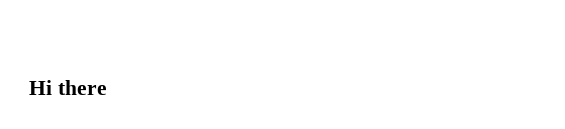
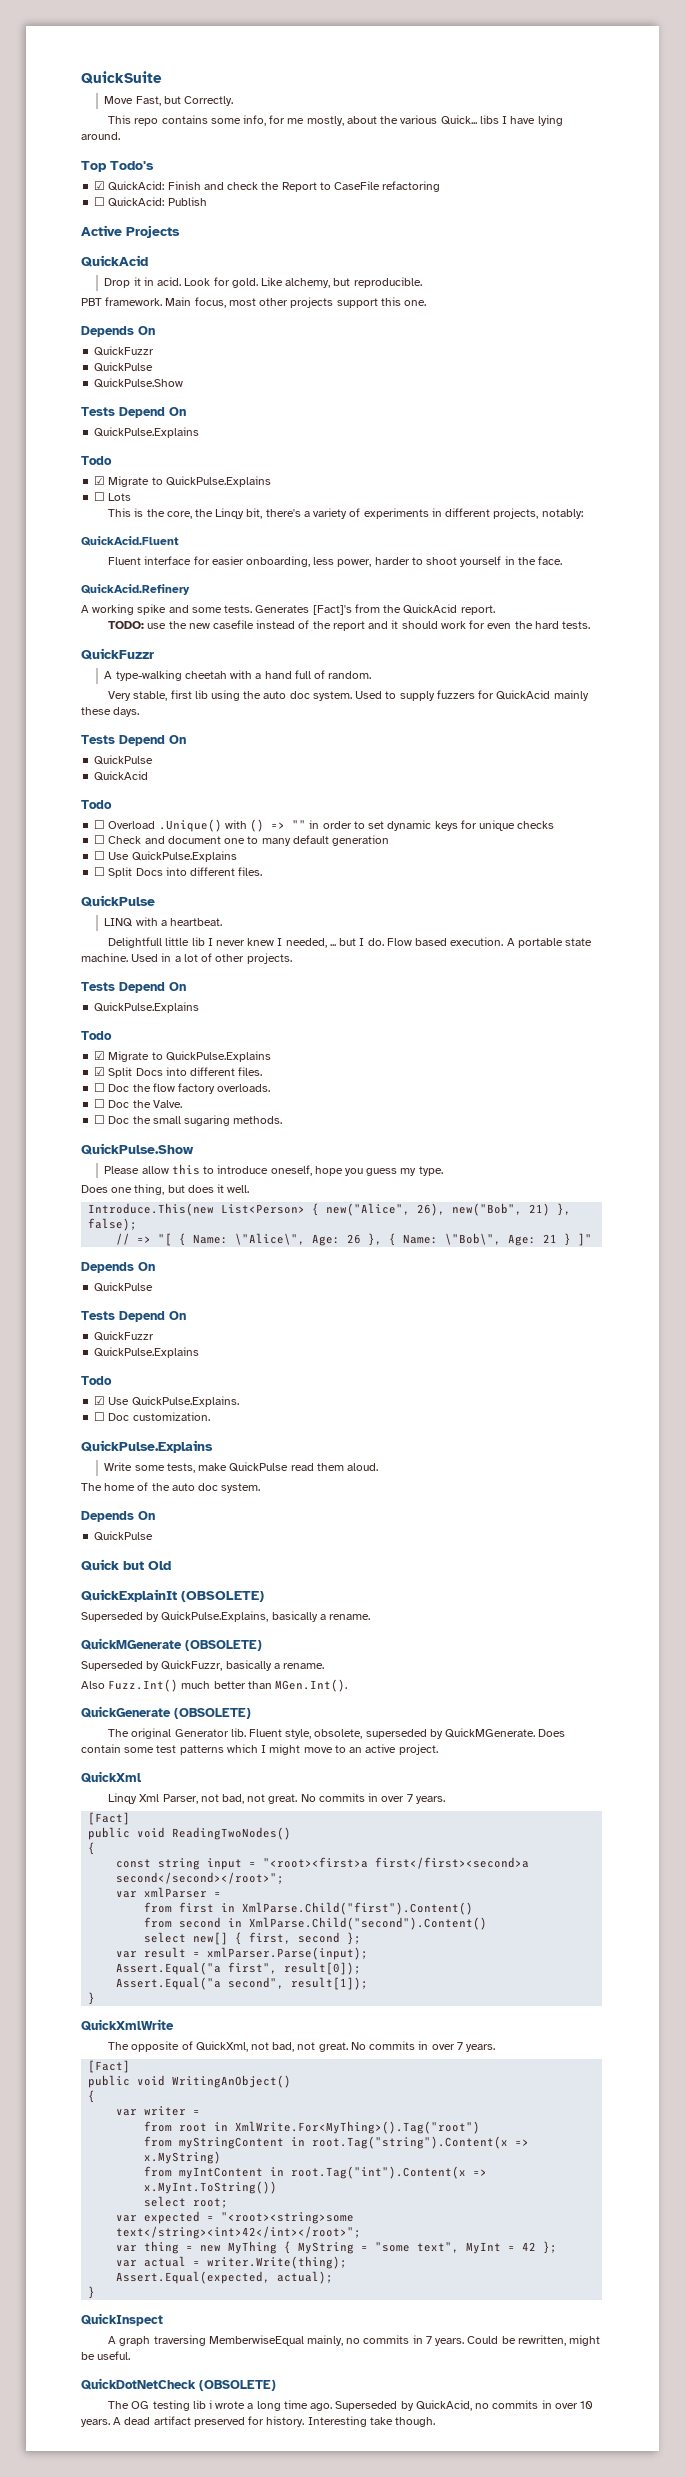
[29,80,107,95] Hi there -> [81,71,162,84] [104,96,234,106] [108,115,563,126] [81,132,120,140] [81,161,154,172] [94,181,441,192] [94,197,207,207] [81,225,180,238] [81,255,148,267] [104,277,422,288] [81,297,427,308] [81,326,155,337] [94,346,155,356] [94,362,154,372] [94,378,184,388] [81,407,186,418] [94,427,200,438] [81,456,112,465] [94,476,271,487] [94,492,132,501] [108,508,583,519] [81,536,179,546] [108,556,563,567] [81,584,190,595] [81,604,495,615] [108,620,591,631] [81,648,154,660] [104,670,372,681] [108,690,589,701] [81,707,140,717] [81,735,186,746] [94,755,154,765] [94,771,149,781] [81,800,112,809] [94,819,555,832] [94,835,390,846] [94,851,237,862] [94,867,263,878] [81,895,155,907] [104,917,223,927] [108,937,593,948] [81,953,292,964] [81,982,186,993] [94,1002,200,1013] [81,1031,112,1040] [94,1051,271,1062] [94,1067,263,1078] [94,1083,271,1094] [94,1099,182,1108] [94,1115,283,1126] [81,1143,194,1155] [104,1164,443,1176] [81,1184,250,1195] [88,1203,572,1216] [88,1218,138,1231] [116,1233,593,1246] [81,1262,155,1273] [94,1282,154,1292] [81,1311,186,1322] [94,1331,155,1341] [94,1347,200,1358] [81,1376,112,1385] [94,1396,239,1407] [94,1412,210,1421] [81,1440,213,1453] [104,1462,378,1473] [81,1482,261,1493] [81,1511,155,1522] [94,1531,154,1541] [81,1559,171,1571] [81,1589,264,1602] [81,1611,371,1622] [81,1638,262,1651] [81,1660,325,1671] [81,1679,348,1692] [81,1706,251,1719] [108,1728,566,1739] [81,1744,438,1755] [81,1771,142,1783] [108,1793,445,1804] [88,1812,131,1825] [88,1827,292,1840] [88,1842,96,1855] [116,1857,530,1870] [116,1872,285,1884] [116,1887,222,1898] [144,1902,474,1915] [144,1917,488,1930] [144,1932,362,1945] [116,1947,369,1960] [116,1962,362,1975] [116,1977,369,1990] [88,1992,96,2005] [81,2019,174,2031] [108,2041,496,2052] [88,2060,131,2073] [88,2075,292,2088] [88,2090,96,2103] [116,2106,201,2116] [144,2121,481,2134] [144,2136,530,2149] [144,2151,222,2164] [144,2166,488,2179] [144,2181,278,2194] [144,2196,229,2208] [116,2211,355,2224] [116,2226,362,2239] [116,2241,558,2254] [116,2256,348,2269] [116,2271,334,2284] [88,2286,96,2299] [81,2313,163,2326] [108,2335,601,2346] [81,2351,131,2360] [81,2378,276,2391] [108,2400,594,2411] [81,2416,436,2427] QuickSuite // Move Fast, but Correctly. // This repo contains some info, for me mostly, about the various Quick... libs I have lying around. // Top Todo's // ☑ QuickAcid: Finish and check the Report to CaseFile refactoring // ☐ QuickAcid: Publish // Active Projects // QuickAcid // Drop it in acid. Look for gold. Like alchemy, but reproducible. // PBT framework. Main focus, most other projects support this one. // Depends On // QuickFuzzr // QuickPulse // QuickPulse.Show // Tests Depend On // QuickPulse.Explains // Todo // ☑ Migrate to QuickPulse.Explains // ☐ Lots // This is the core, the Linqy bit, there's a variety of experiments in different projects, notably: // QuickAcid.Fluent // Fluent interface for easier onboarding, less power, harder to shoot yourself in the face. // QuickAcid.Refinery // A working spike and some tests. Generates [Fact]'s from the QuickAcid report. // TODO: use the new casefile instead of the report and it should work for even the hard tests. // QuickFuzzr // A type-walking cheetah with a hand full of random. // Very stable, first lib using the auto doc system. Used to supply fuzzers for QuickAcid mainly these days. // Tests Depend On // QuickPulse // QuickAcid // Todo // ☐ Overload .Unique() with () => "" in order to set dynamic keys for unique checks // ☐ Check and document one to many default generation // ☐ Use QuickPulse.Explains // ☐ Split Docs into different files. // QuickPulse // LINQ with a heartbeat. // Delightfull little lib I never knew I needed, ... but I do. Flow based execution. A portable state machine. Used in a lot of other projects. // Tests Depend On // QuickPulse.Explains // Todo // ☑ Migrate to QuickPulse.Explains // ☑ Split Docs into different files. // ☐ Doc the flow factory overloads. // ☐ Doc the Valve. // ☐ Doc the small sugaring methods. // QuickPulse.Show // Please allow this to introduce oneself, hope you guess my type. // Does one thing, but does it well. // Introduce.This(new List<Person> { new("Alice", 26), new("Bob", 21) }, false); // // => "[ { Name: \"Alice\", Age: 26 }, { Name: \"Bob\", Age: 21 } ]" // Depends On // QuickPulse // Tests Depend On // QuickFuzzr // QuickPulse.Explains // Todo // ☑ Use QuickPulse.Explains. // ☐ Doc customization. // QuickPulse.Explains // Write some tests, make QuickPulse read them aloud. // The home of the auto doc system. // Depends On // QuickPulse // Quick but Old // QuickExplainIt (OBSOLETE) // Superseded by QuickPulse.Explains, basically a rename. // QuickMGenerate (OBSOLETE) // Superseded by QuickFuzzr, basically a rename. // Also Fuzz.Int() much better than MGen.Int(). // QuickGenerate (OBSOLETE) // The original Generator lib. Fluent style, obsolete, superseded by QuickMGenerate. Does contain some test patterns which I might move to an active project. // QuickXml // Linqy Xml Parser, not bad, not great. No commits in over 7 years. // [Fact] // public void ReadingTwoNodes() // { // const string input = "<root><first>a first</first><second>a second</second></root>"; // var xmlParser = // from first in XmlParse.Child("first").Content() // from second in XmlParse.Child("second").Content() // select new[] { first, second }; // var result = xmlParser.Parse(input); // Assert.Equal("a first", result[0]); // Assert.Equal("a second", result[1]); // } // QuickXmlWrite // The opposite of QuickXml, not bad, not great. No commits in over 7 years. // [Fact] // public void WritingAnObject() // { // var writer = // from root in XmlWrite.For<MyThing>().Tag("root") // from myStringContent in root.Tag("string").Content(x => x.MyString) // from myIntContent in root.Tag("int").Content(x => x.MyInt.ToString()) // select root; // var expected = "<root><string>some text</string><int>42</int></root>"; // var thing = new MyThing { MyString = "some text", MyInt = 42 }; // var actual = writer.Write(thing); // Assert.Equal(expected, actual); // } // QuickInspect // A graph traversing MemberwiseEqual mainly, no commits in 7 years. Could be rewritten, might be useful. // QuickDotNetCheck (OBSOLETE) // The OG testing lib i wrote a long time ago. Superseded by QuickAcid, no commits in over 10 years. A dead artifact preserved for history. Interesting take though.

